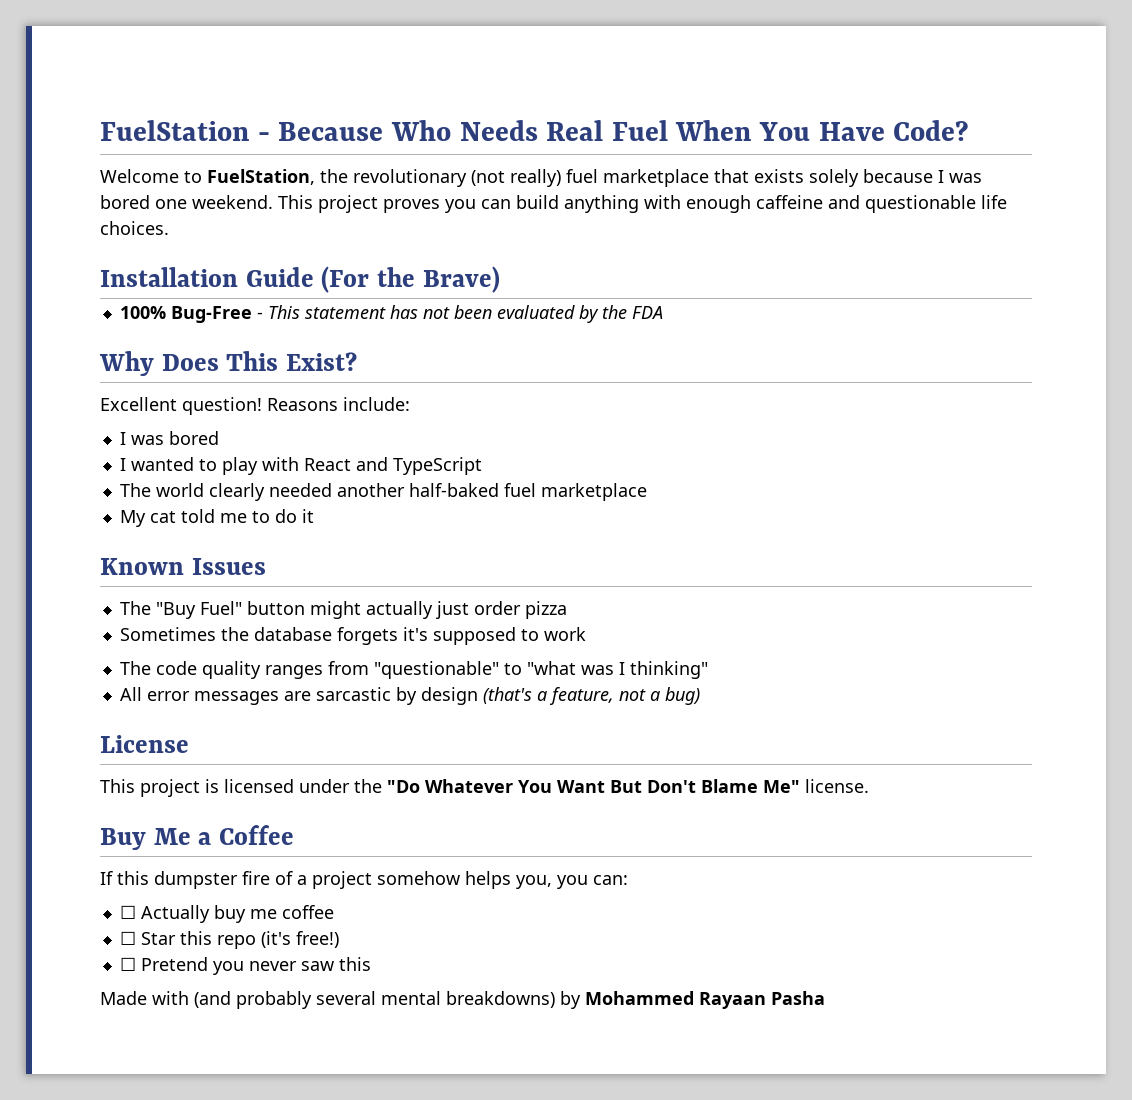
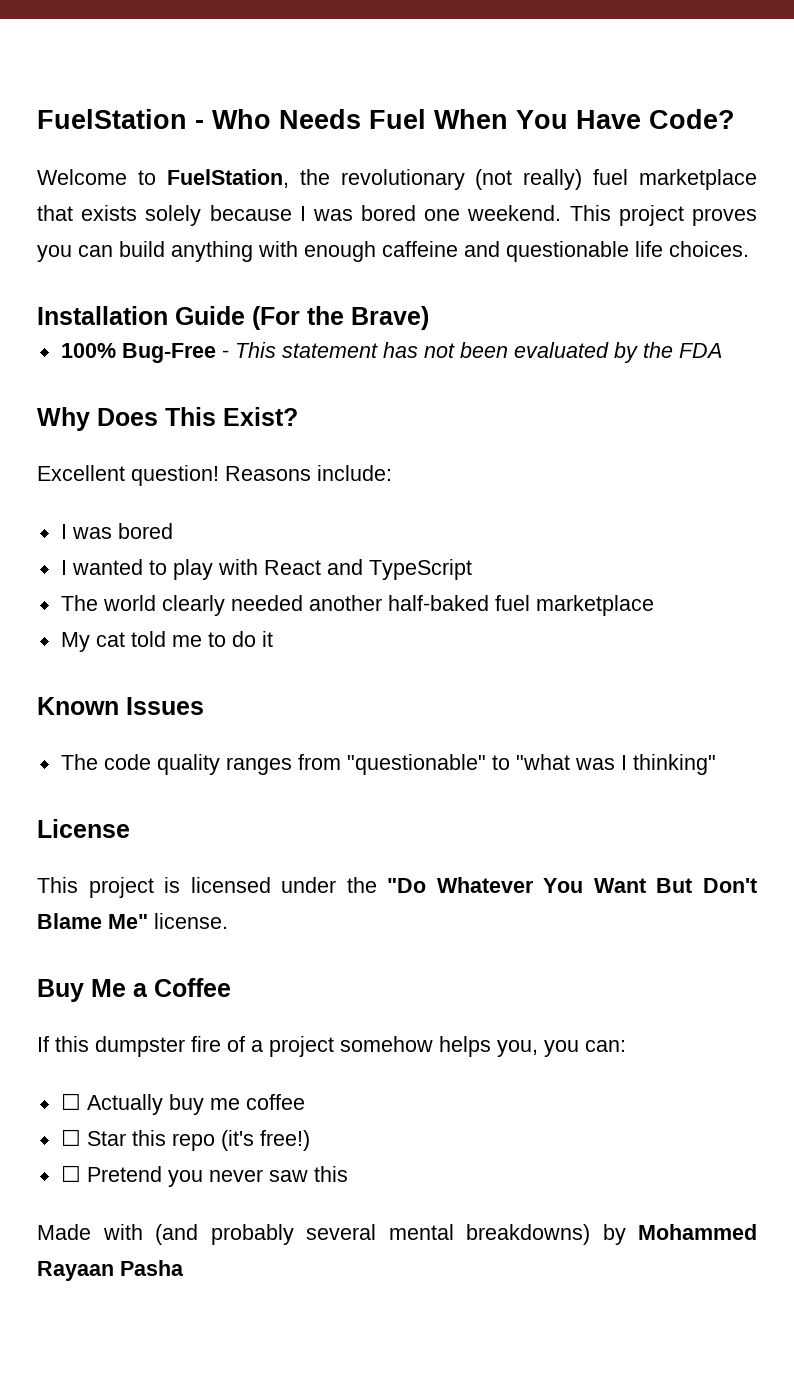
[278,122,384,141] Because -> (204, 124) none
[546,120,604,141] Real -> (361, 119) none
[119,601,567,619] [119,627,586,645] // The "Buy Fuel" button might actually just order pizza // Sometimes the database forgets it's supposed to work -> (204, 706) none
[119,687,700,705] // All error messages are sarcastic by design (that's a feature, not a bug) -> (716, 764) none

